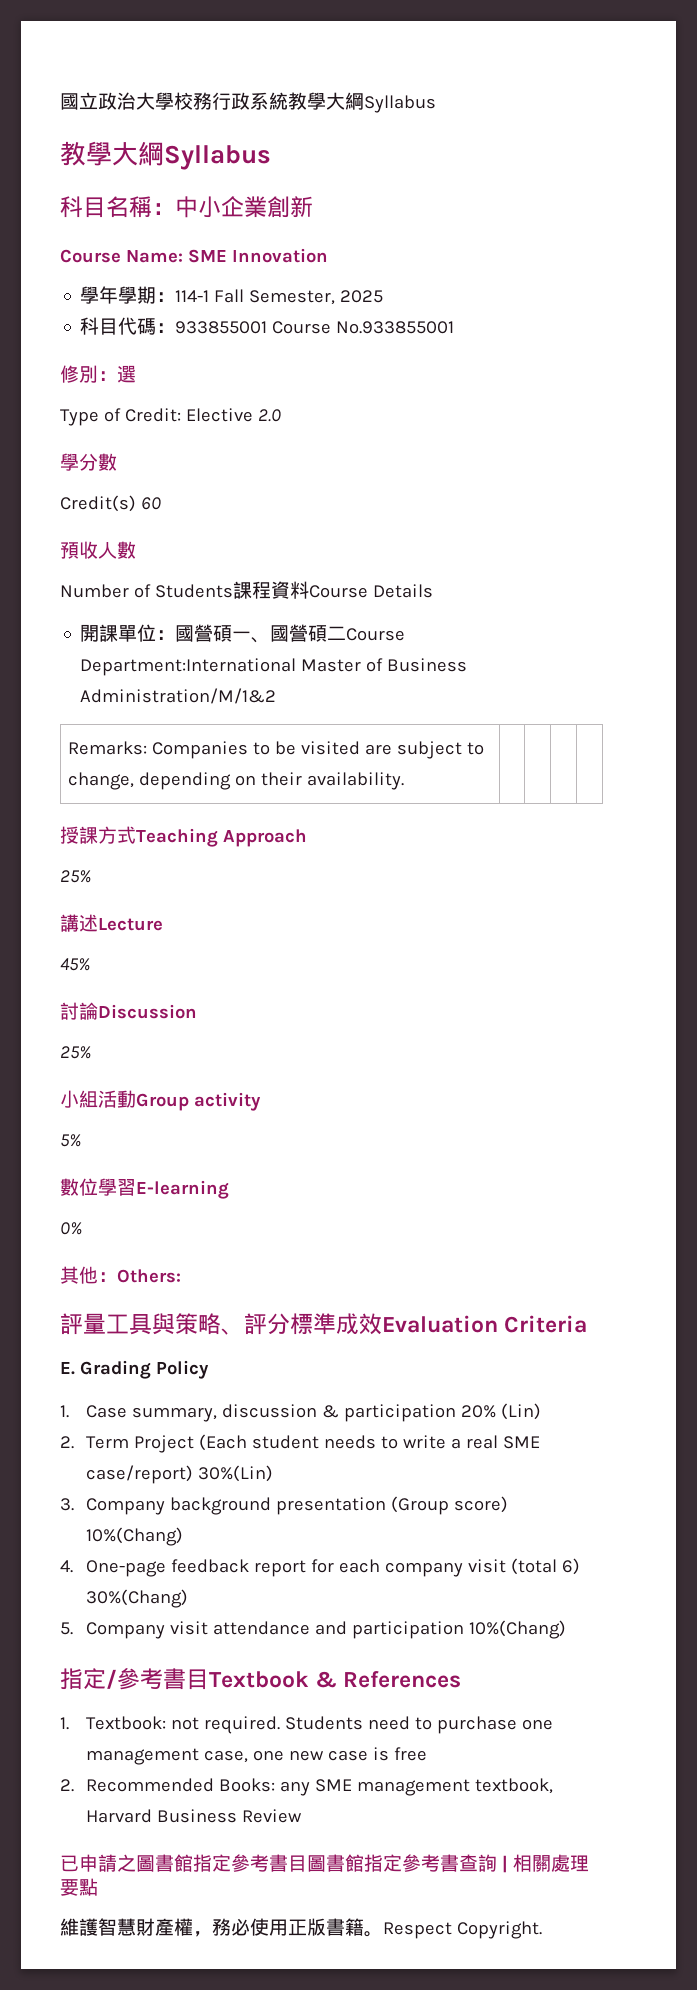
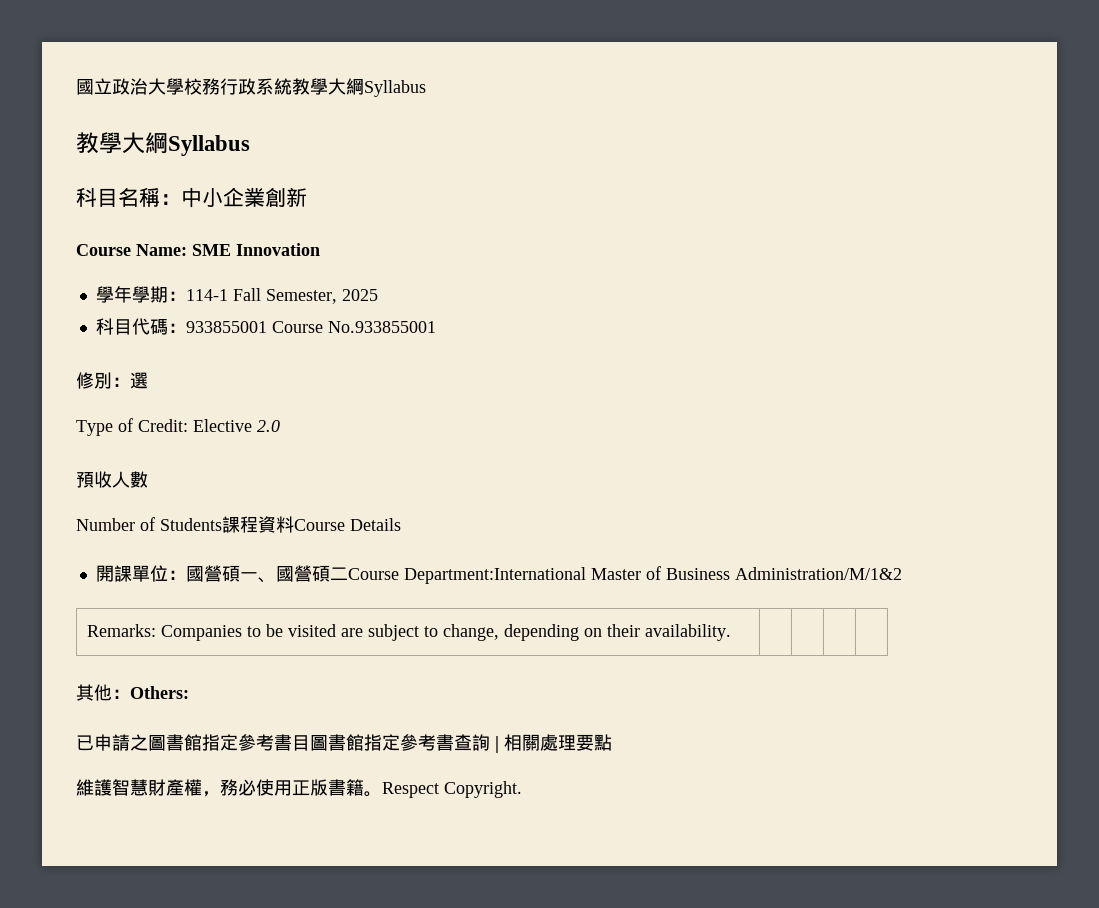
[60,453,117,471] [60,495,161,512] // 學分數 // Credit(s) 60 -> (280, 426) none
[60,826,307,847] [60,870,91,883] [60,914,163,932] [60,958,90,971] [60,1002,197,1020] [60,1046,91,1059] [60,1090,261,1111] [60,1134,81,1147] [60,1178,229,1199] [60,1222,82,1235] [60,1266,181,1284] [60,1313,588,1335] [60,1360,209,1379] [60,1403,542,1422] [60,1434,541,1453] [86,1465,274,1484] [60,1496,509,1515] [86,1527,184,1546] [60,1558,581,1577] [86,1589,189,1608] [60,1620,567,1639] [60,1668,462,1690] [60,1716,554,1734] [86,1747,428,1765] [60,1778,554,1796] [86,1809,303,1823] 授課方式Teaching Approach // 25% // 講述Lecture // 45% // 討論Discussion // 25% // 小組活動Group activity // 5% // 數位學習E-learning // 0% // 其他：Others: // 評量工具與策略、評分標準成效Evaluation Criteria // E. Grading Policy // 1. Case summary, discussion & participation 20% (Lin) // 2. Term Project (Each student needs to write a real SME case/report) 30%(Lin) // 3. Company background presentation (Group score) 10%(Chang) // 4. One-page feedback report for each company visit (total 6) 30%(Chang) // 5. Company visit attendance and participation 10%(Chang) // 指定/參考書目Textbook & References // 1. Textbook: not required. Students need to purchase one management case, one new case is free // 2. Recommended Books: any SME management textbook, Harvard Business Review -> [76,684,189,701] 其他：Others:

